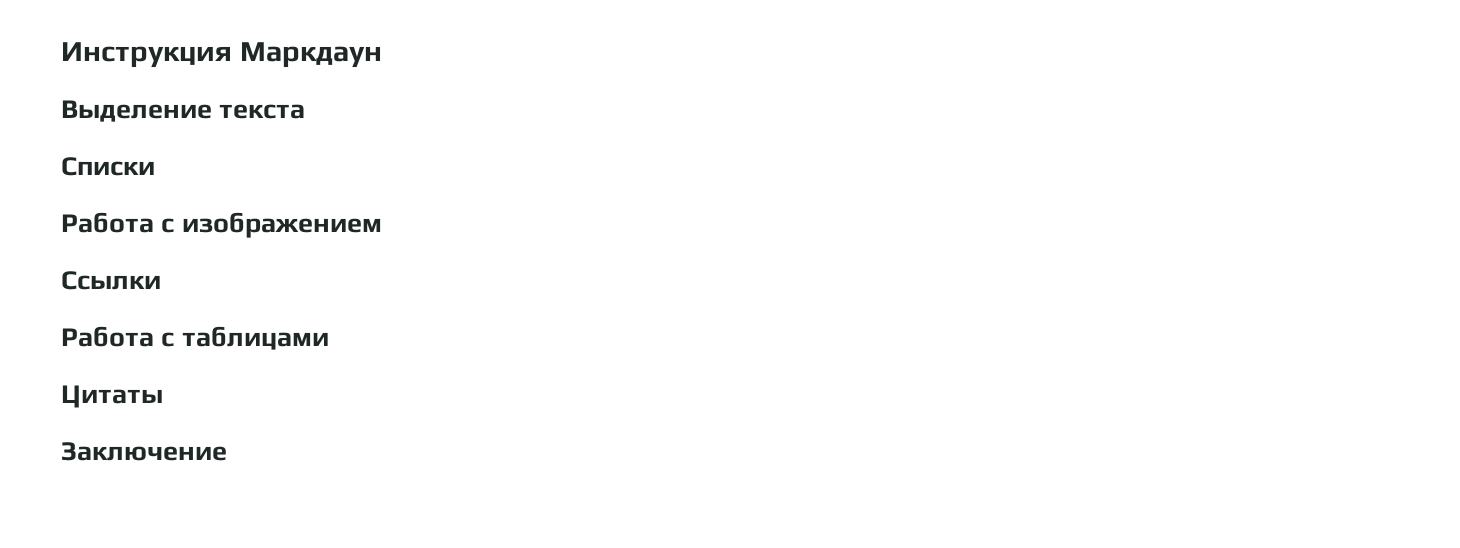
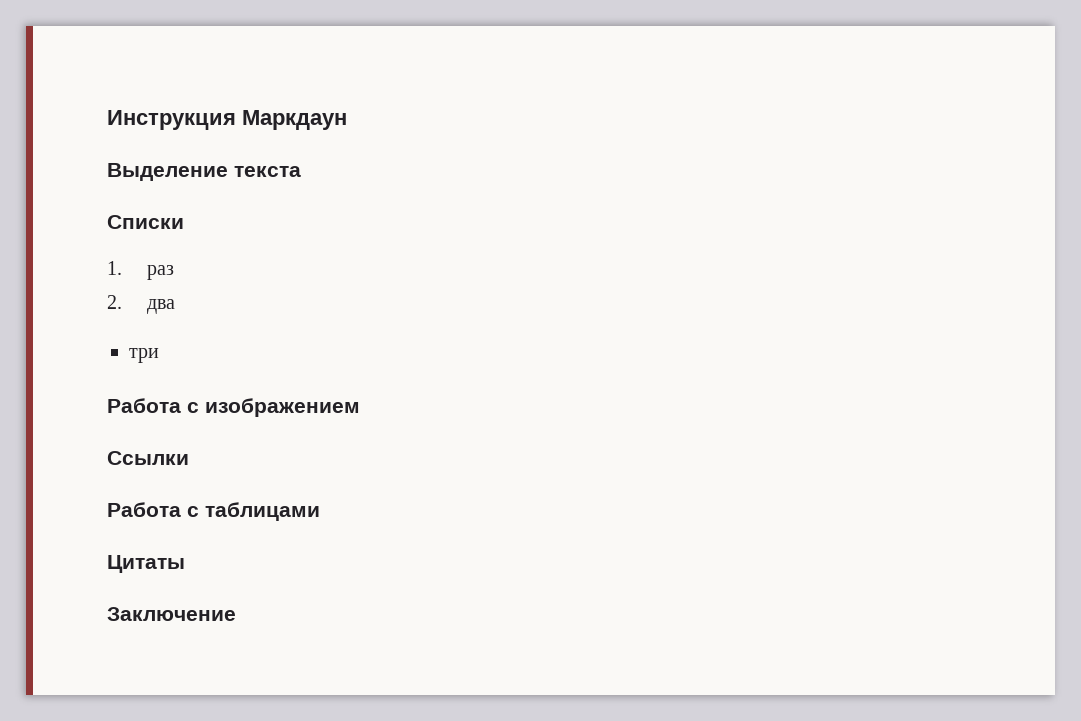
(155, 166) none -> [107,261,174,280] [107,295,175,314] [129,348,159,363] // 1. раз // 2. два // три

